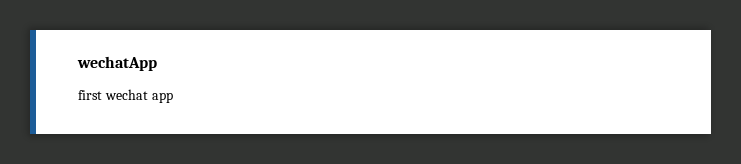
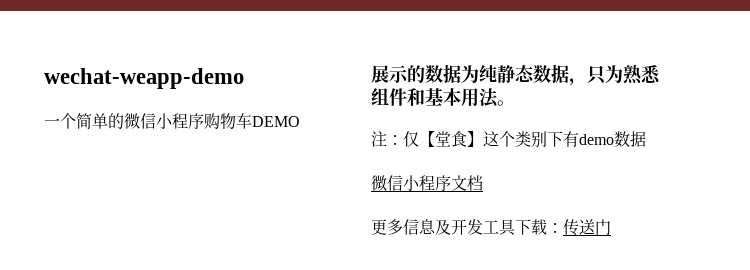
[77,56,157,71] [78,89,173,103] wechatApp // first wechat app -> [44,68,244,89] [44,113,300,130] [371,64,661,86] [371,88,515,108] [371,131,646,147] [371,175,483,191] [371,219,611,236] wechat-weapp-demo // 一个简单的微信小程序购物车DEMO // 展示的数据为纯静态数据，只为熟悉组件和基本用法。 // 注：仅【堂食】这个类别下有demo数据 // 微信小程序文档 // 更多信息及开发工具下载：传送门

